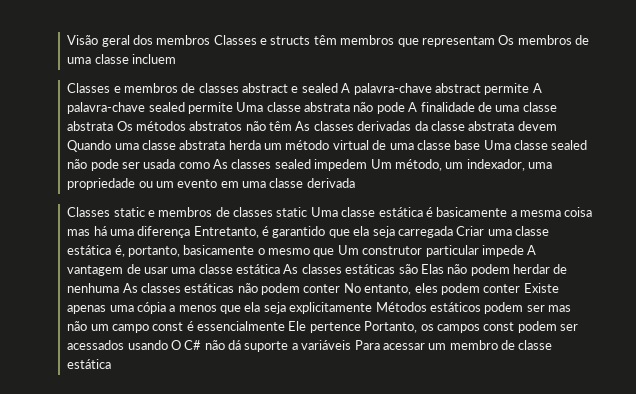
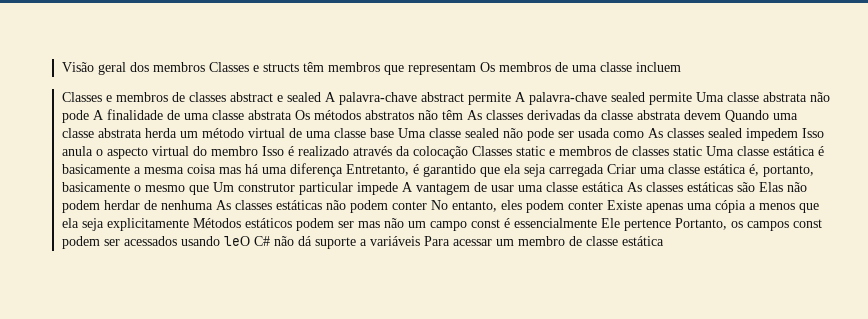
[370,159,553,171] [67,178,355,190] Um método, um indexador, uma propriedade ou um evento em uma classe derivada // -> [801,128,824,138] [61,146,468,159] Isso anula o aspecto virtual do membro Isso é realizado através da colocação
[170,340,181,350] O -> [223,236,250,246] leO

